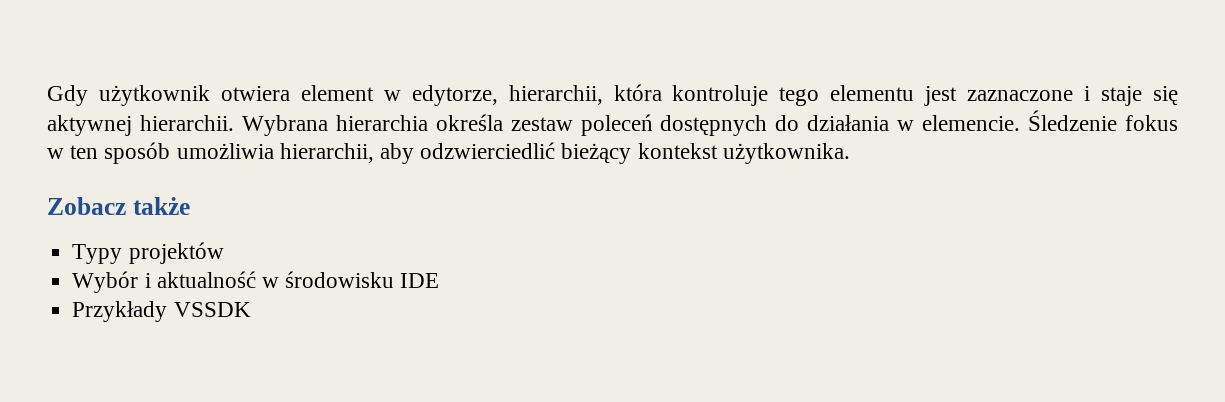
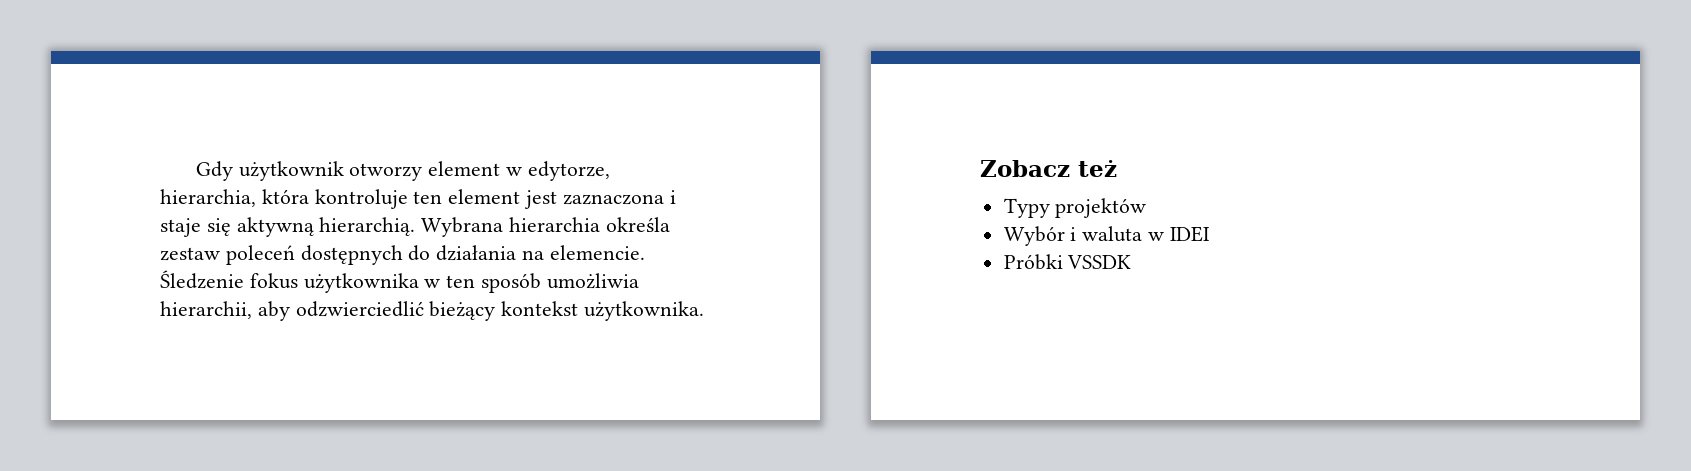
[220,86,290,101] otwiera -> [349,163,423,181] otworzy
[508,85,603,105] hierarchii, -> [160,189,256,207] hierarchia,
[779,85,1074,106] tego elementu jest zaznaczone -> [413,189,664,209] ten element jest zaznaczona
[47,115,234,136] aktywnej hierarchii. -> [236,217,416,237] aktywną hierarchią.
[897,120,915,131] w -> [522,250,545,260] na
(1178, 123) none -> [303,273,419,293] użytkownika
[132,197,190,215] także -> [1078,160,1117,177] też
[156,271,440,288] [72,301,168,322] aktualność w środowisku IDE // Przykłady -> [1082,226,1210,242] [1003,254,1063,270] waluta w IDEI // Próbki

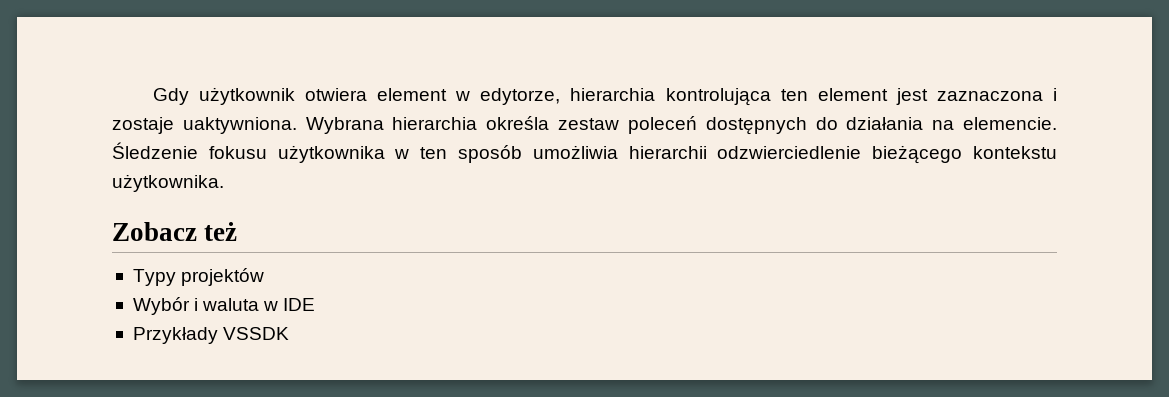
[349,163,423,181] otworzy -> [305,88,368,101] otwiera
[160,189,408,209] hierarchia, która kontroluje -> [570,88,771,106] hierarchia kontrolująca
[160,217,416,237] staje się aktywną hierarchią. -> [112,117,297,134] zostaje uaktywniona.
[249,273,298,289] fokus -> [208,146,267,159] fokusu
[160,301,579,321] hierarchii, aby odzwierciedlić bieżący kontekst -> [628,145,1057,164] hierarchii odzwierciedlenie bieżącego kontekstu
[1169,226,1210,242] [1003,254,1063,270] IDEI // Próbki -> [283,298,316,311] [132,327,218,344] IDE // Przykłady

